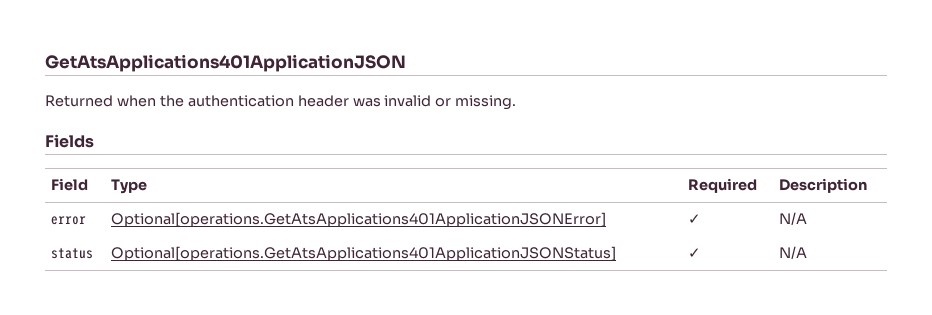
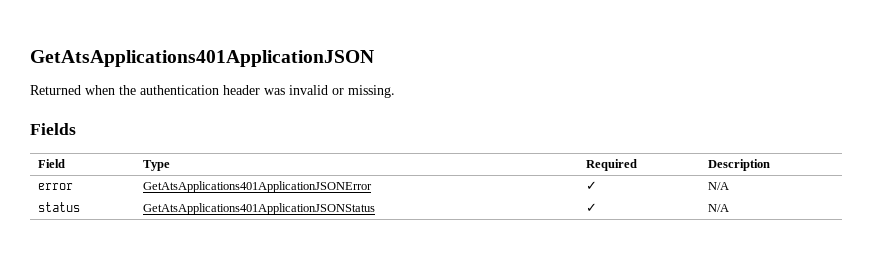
[110,212,606,227] Optional[operations.GetAtsApplications401ApplicationJSONError] -> [143,181,373,193] GetAtsApplications401ApplicationJSONError
[110,246,616,261] Optional[operations.GetAtsApplications401ApplicationJSONStatus] -> [143,203,376,215] GetAtsApplications401ApplicationJSONStatus

